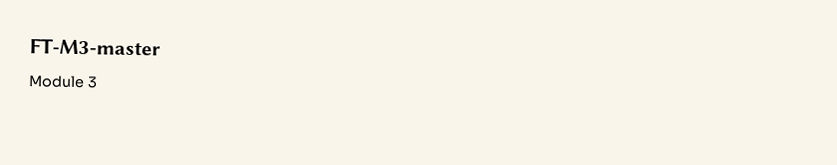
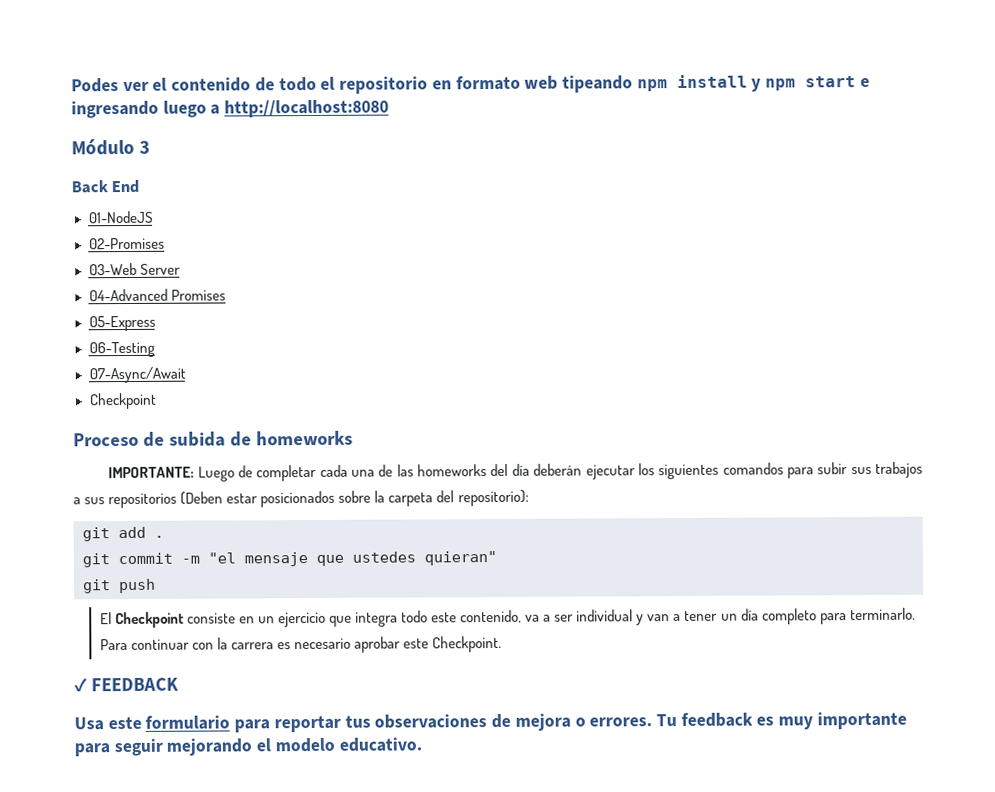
[29,38,161,56] [28,75,98,89] FT-M3-master // Module 3 -> [71,74,870,94] [71,99,390,119] [71,138,151,156] [71,179,140,194] [87,210,154,224] [88,237,165,250] [88,262,181,276] [88,288,226,302] [88,315,156,332] [88,341,155,358] [88,366,186,384] [88,392,157,410] [73,430,353,447] [108,461,923,482] [73,489,529,509] [82,526,164,542] [82,551,497,568] [82,578,156,594] [99,607,916,629] [99,635,503,653] [74,677,179,693] [74,711,907,733] [74,737,422,757] Podes ver el contenido de todo el repositorio en formato web tipeando npm install y npm start e ingresando luego a http://localhost:8080 // Módulo 3 // Back End // 01-NodeJS // 02-Promises // 03-Web Server // 04-Advanced Promises // 05-Express // 06-Testing // 07-Async/Await // Checkpoint // Proceso de subida de homeworks // IMPORTANTE: Luego de completar cada una de las homeworks del día deberán ejecutar los siguientes comandos para subir sus trabajos a sus repositorios (Deben estar posicionados sobre la carpeta del repositorio): // git add . // git commit -m "el mensaje que ustedes quieran" // git push // El Checkpoint consiste en un ejercicio que integra todo este contenido, va a ser individual y van a tener un día completo para terminarlo. Para continuar con la carrera es necesario aprobar este Checkpoint. // ✓ FEEDBACK // Usa este formulario para reportar tus observaciones de mejora o errores. Tu feedback es muy importante para seguir mejorando el modelo educativo.

